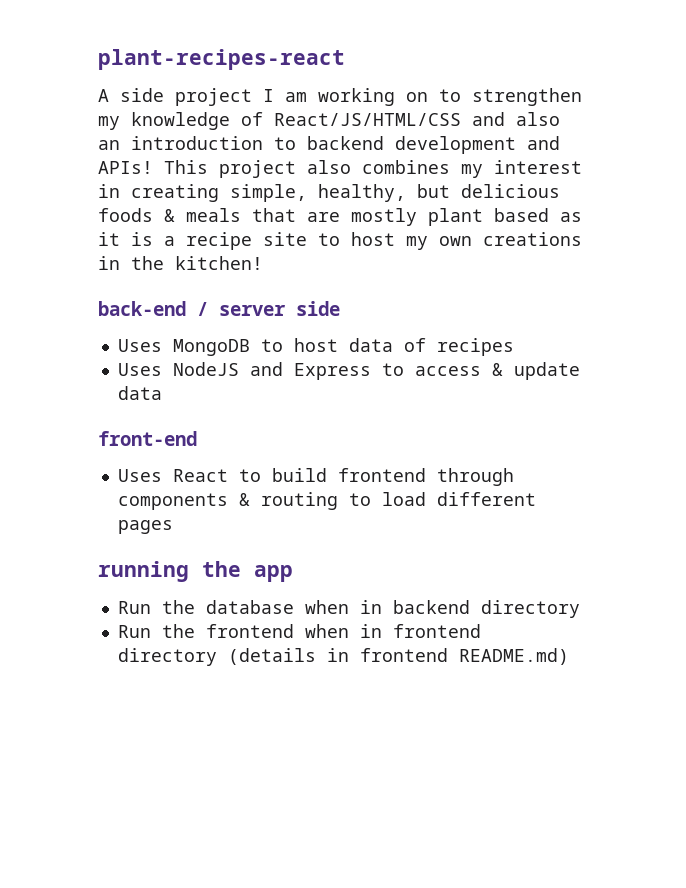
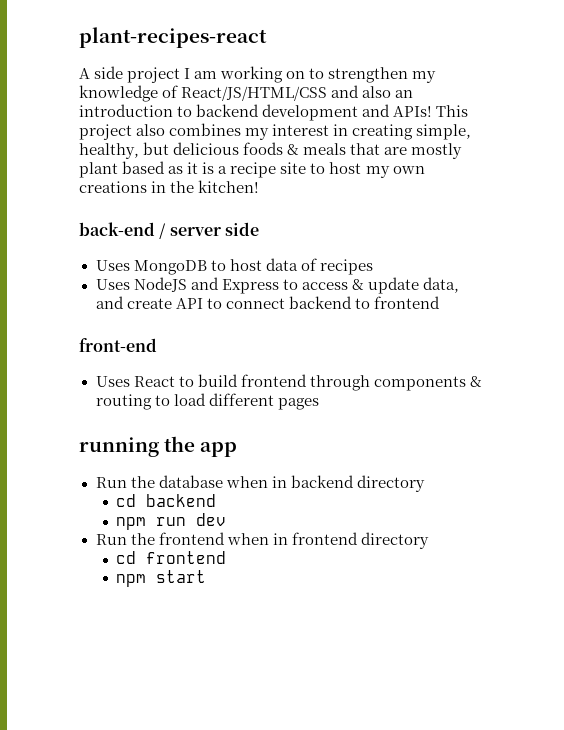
[117,386,162,400] data -> [422,277,459,293] [95,296,440,309] data, and create API to connect backend to frontend
(580, 609) none -> [116,494,217,507] [116,513,227,530] // cd backend // npm run dev
[227,648,569,665] (details in frontend README.md) -> [116,551,227,564] [116,570,207,587] // cd frontend // npm start

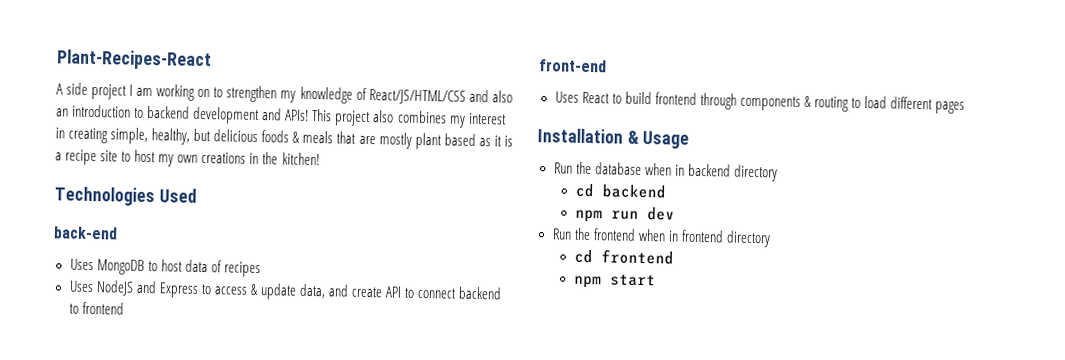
[79,27,267,48] plant-recipes-react -> [56,49,212,71] Plant-Recipes-React
(260, 186) none -> [54,186,197,207] // Technologies Used
[159,222,259,239] / server side -> (118, 233) none
[79,436,238,457] running the app -> [537,128,690,149] Installation & Usage

